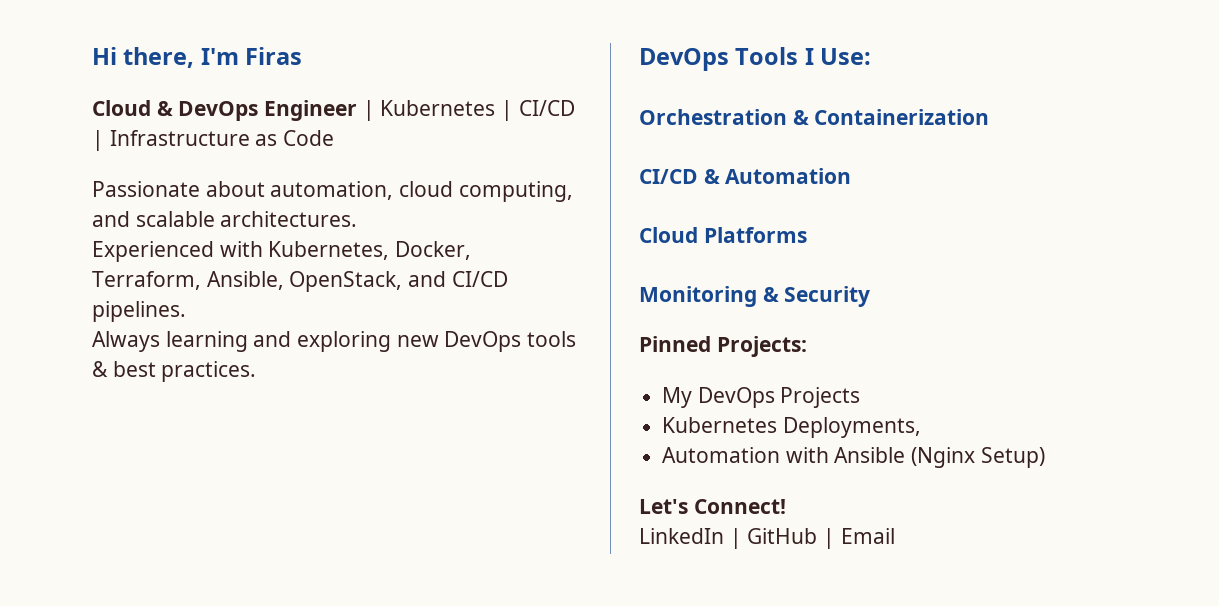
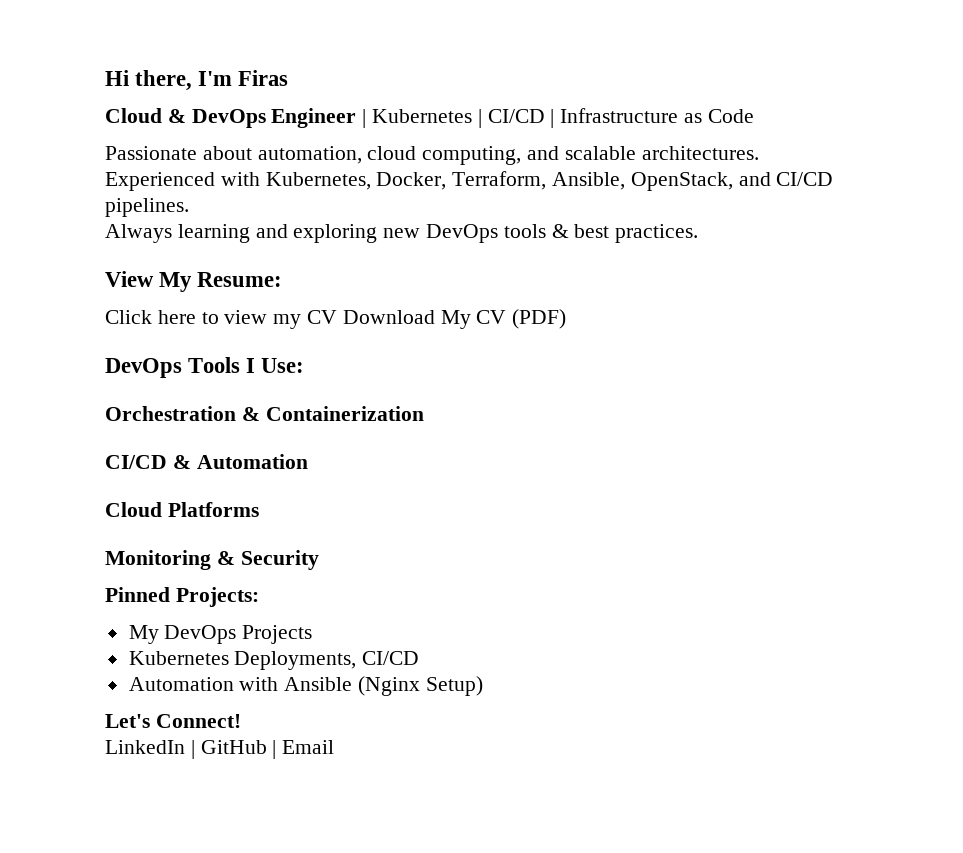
(257, 371) none -> [105,271,283,292] [105,309,567,329] // View My Resume: // Click here to view my CV Download My CV (PDF)
(921, 427) none -> [362,651,420,665] CI/CD

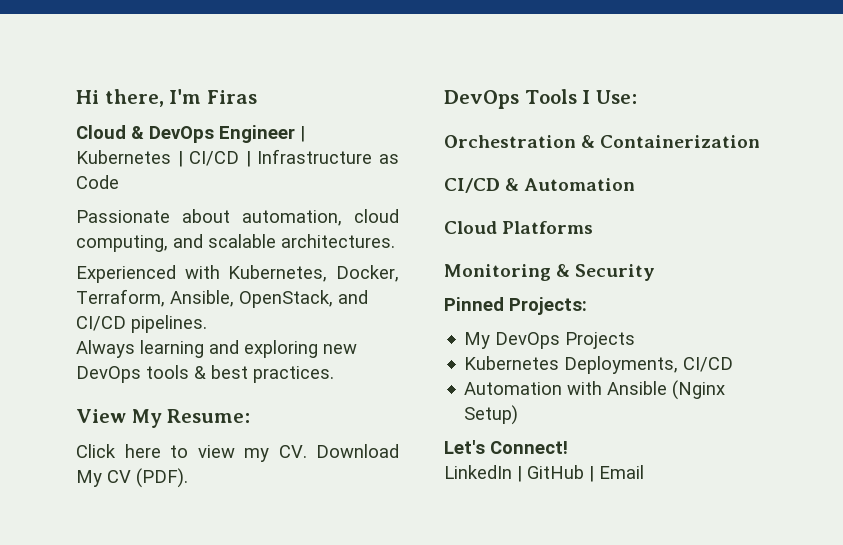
[307,310,338,324] CV -> [278,445,307,458] CV.
[512,309,567,329] (PDF) -> [136,468,188,488] (PDF).

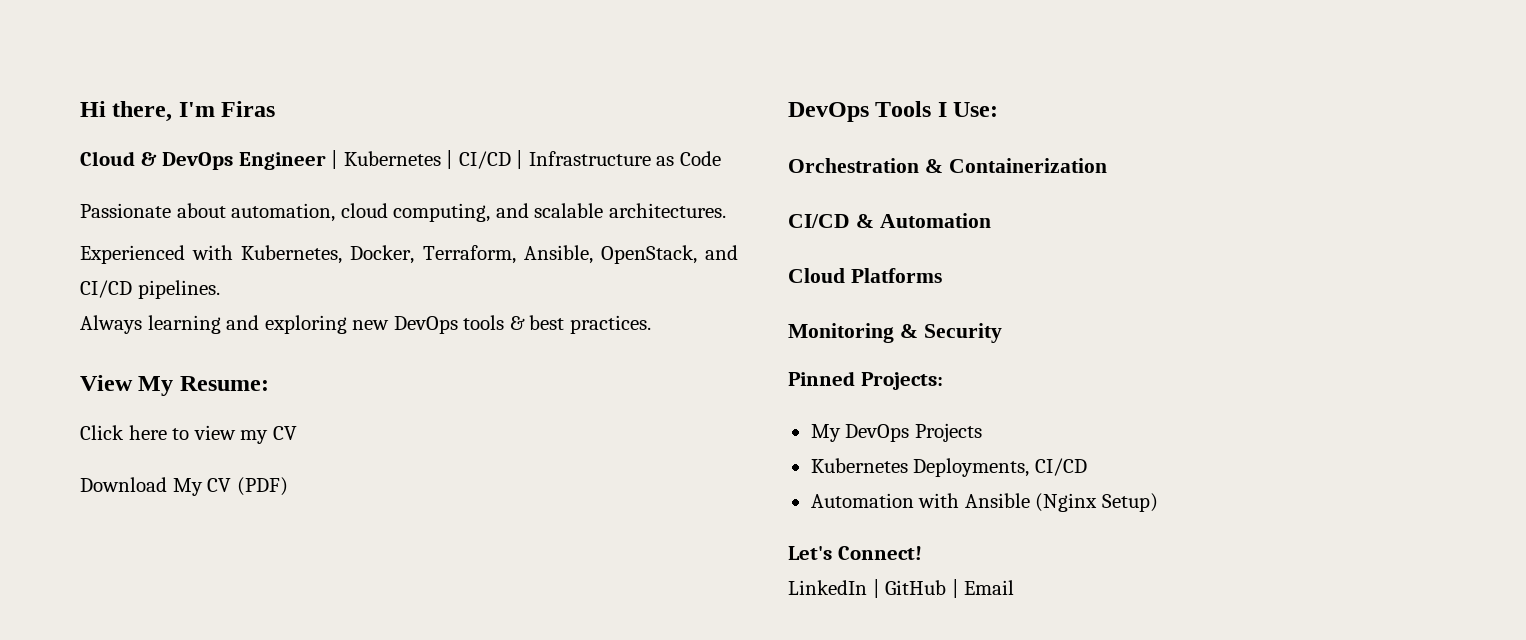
[278,445,307,458] CV. -> [272,426,297,440] CV //
[136,468,188,488] (PDF). -> [236,477,288,496] (PDF)

